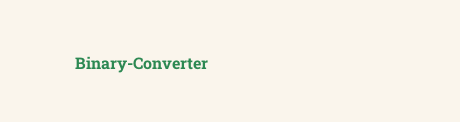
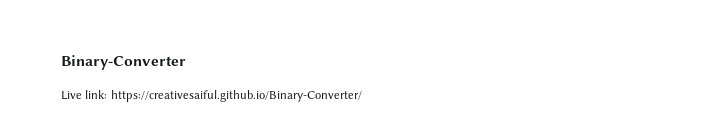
(208, 64) none -> [61,90,362,102] // Live link: https://creativesaiful.github.io/Binary-Converter/

